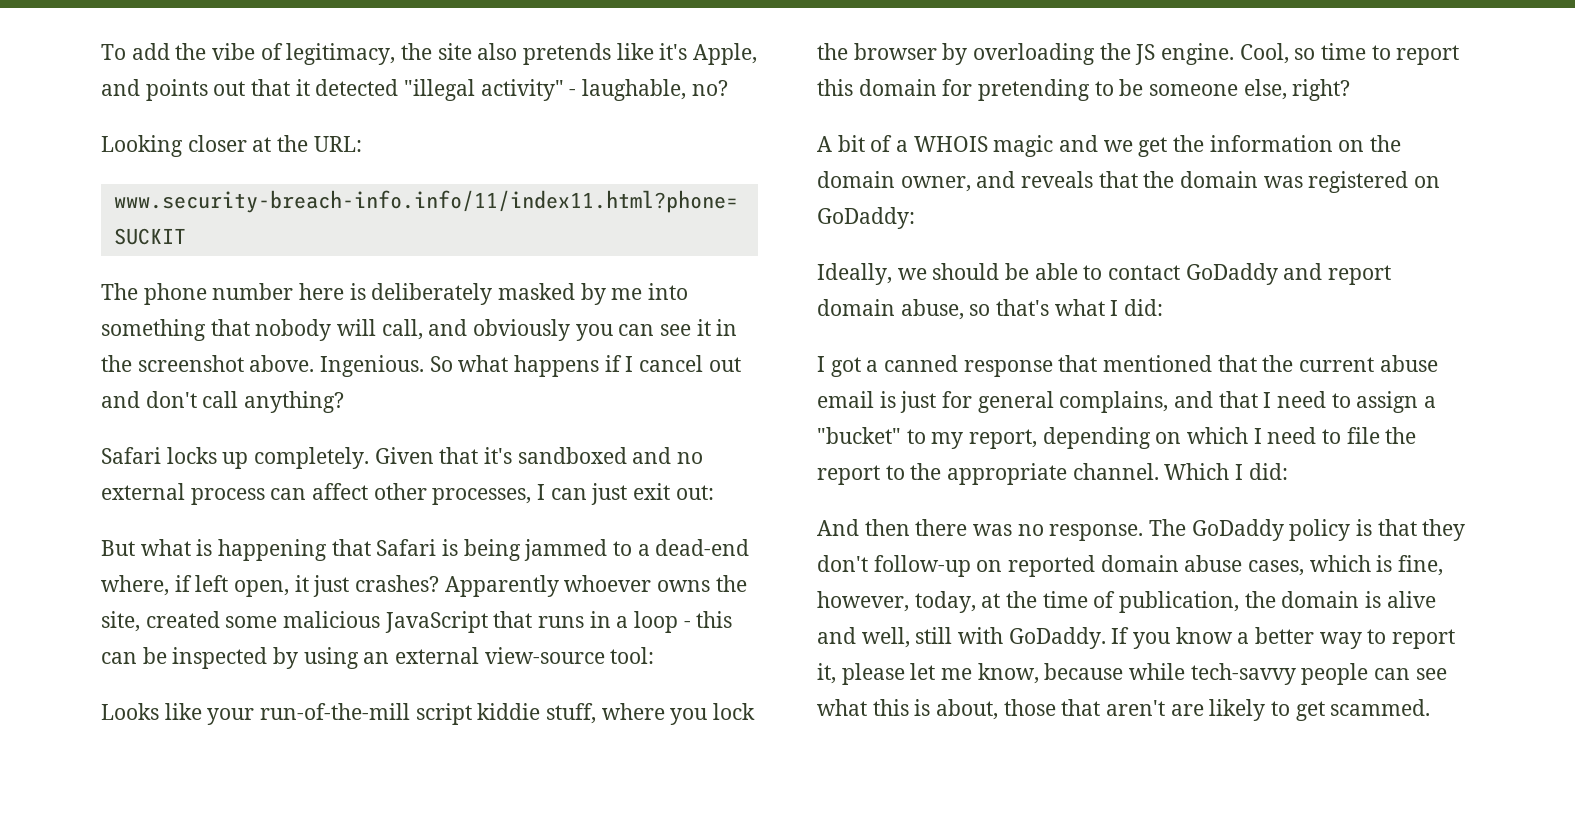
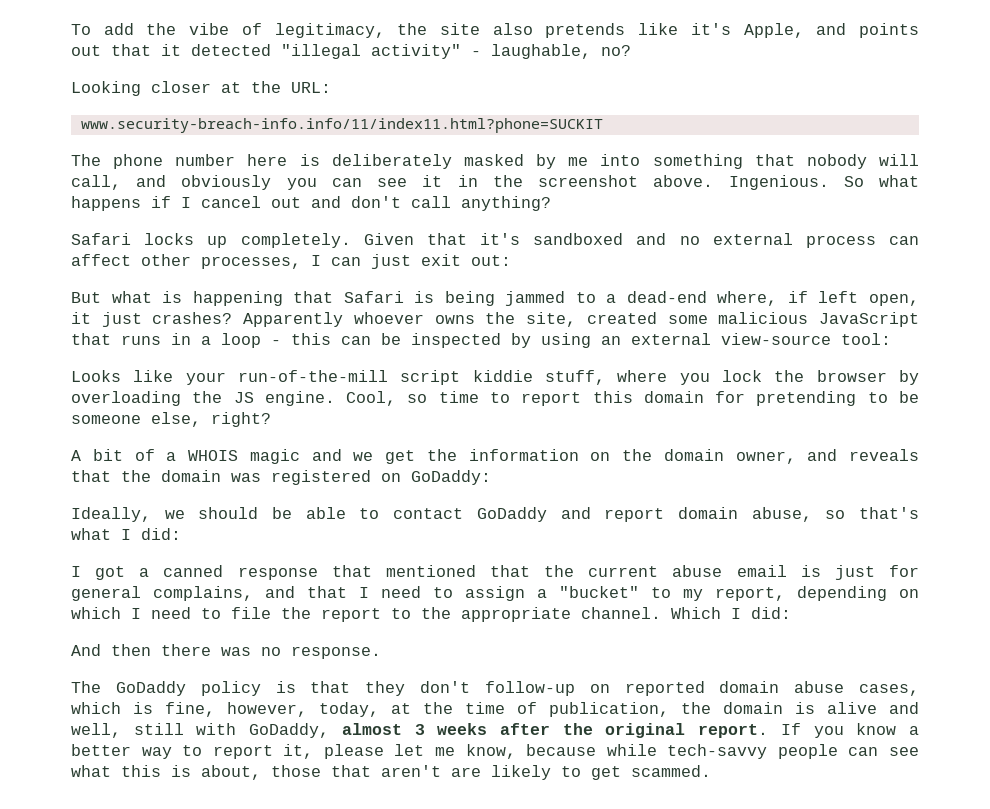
(1144, 532) none -> (381, 652) //
[1008,627,1106,649] GoDaddy. -> [249,723,769,738] GoDaddy, almost 3 weeks after the original report.

